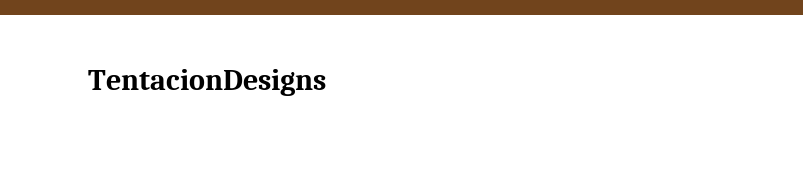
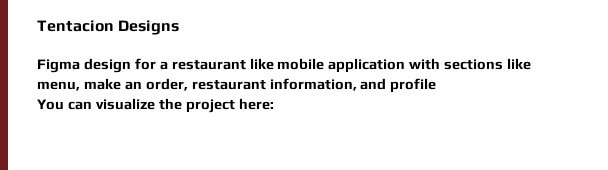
[88,69,326,96] TentacionDesigns -> [37,20,180,35] [37,58,532,73] [37,78,437,93] [37,98,274,113] Tentacion Designs // Figma design for a restaurant like mobile application with sections like menu, make an order, restaurant information, and profile // You can visualize the project here:

